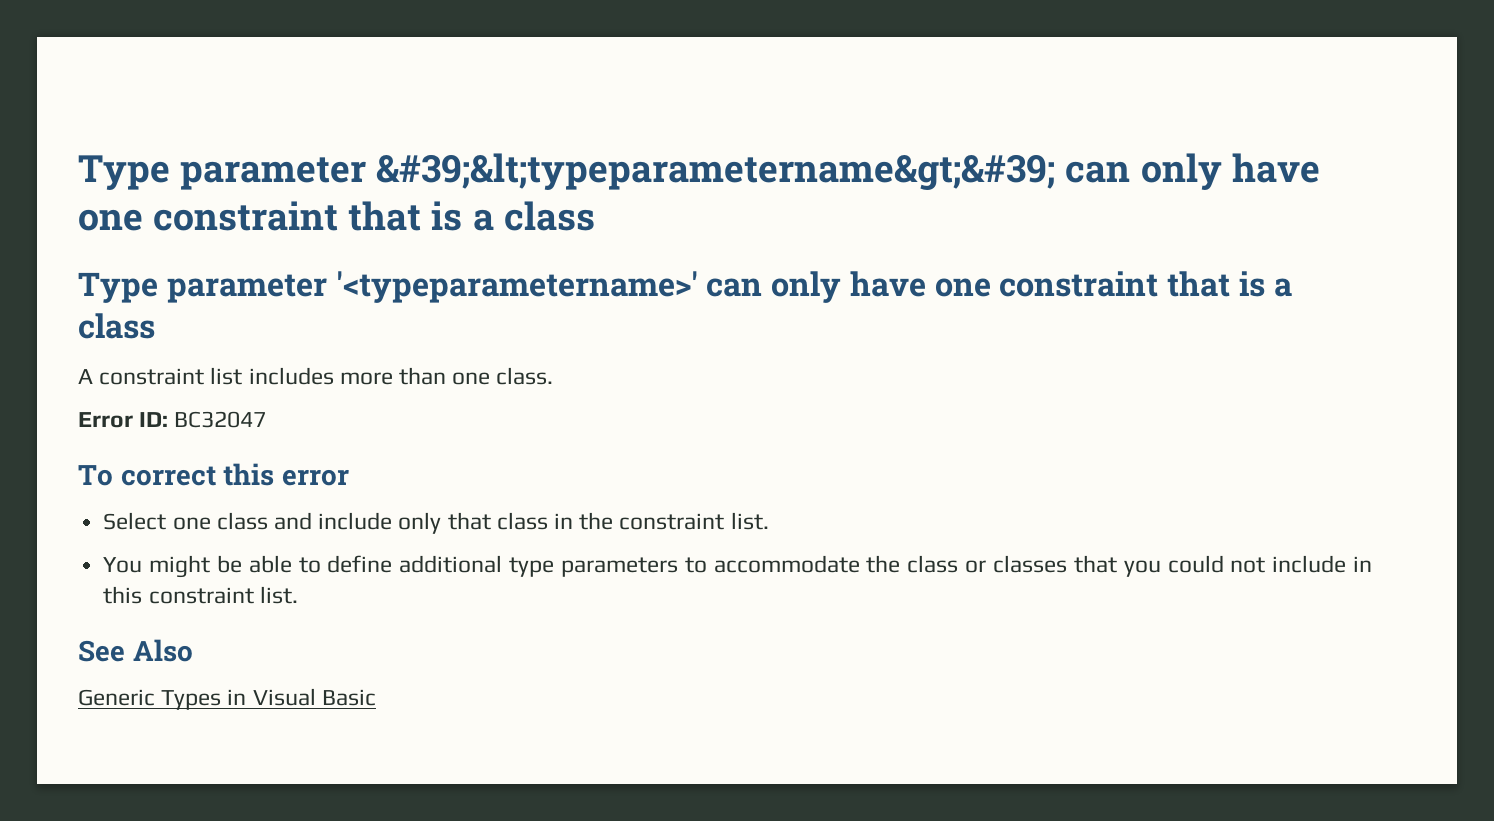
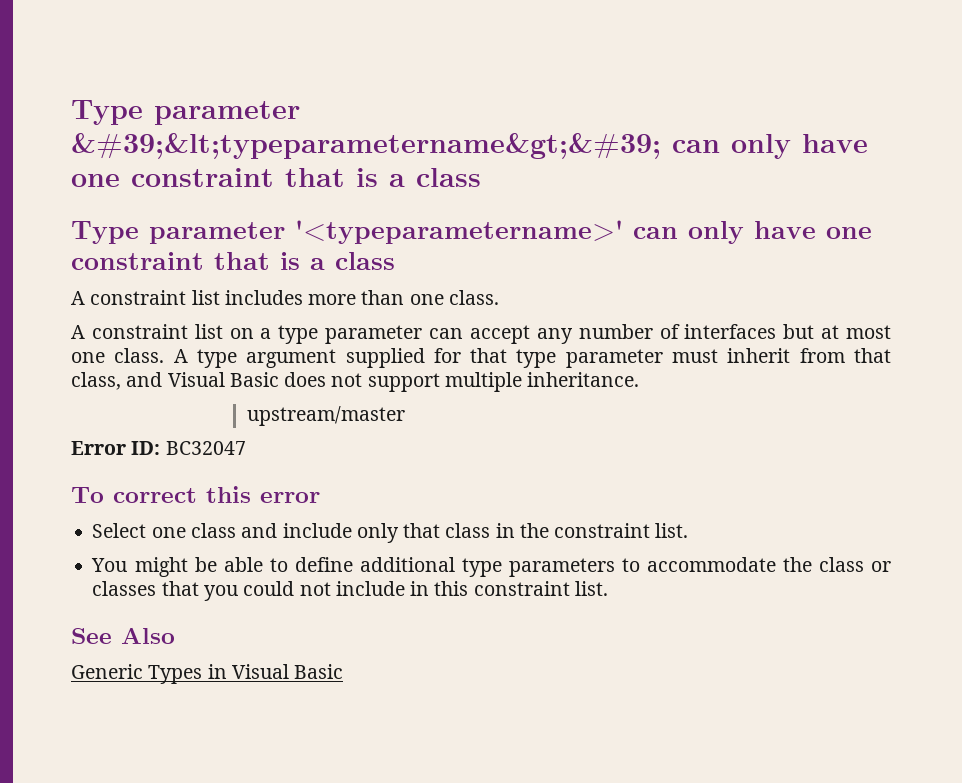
(554, 376) none -> [71,324,892,344] [71,348,891,368] [71,372,640,392] [247,406,406,426] // A constraint list on a type parameter can accept any number of interfaces but at most one class. A type argument supplied for that type parameter must inherit from that class, and Visual Basic does not support multiple inheritance. // upstream/master

